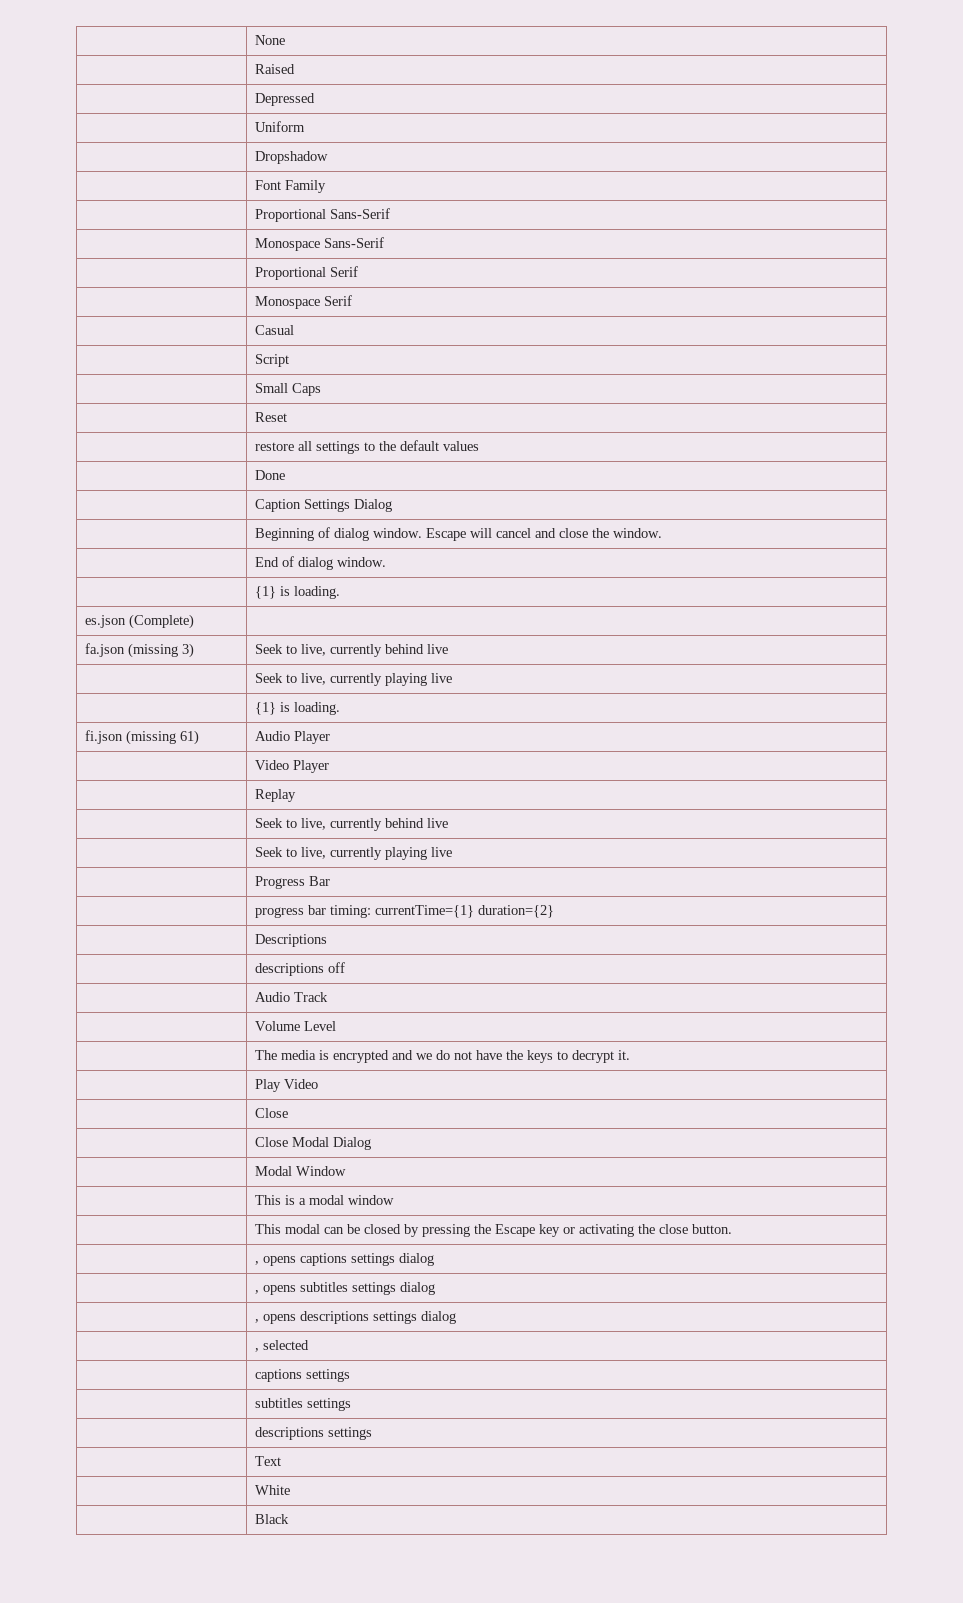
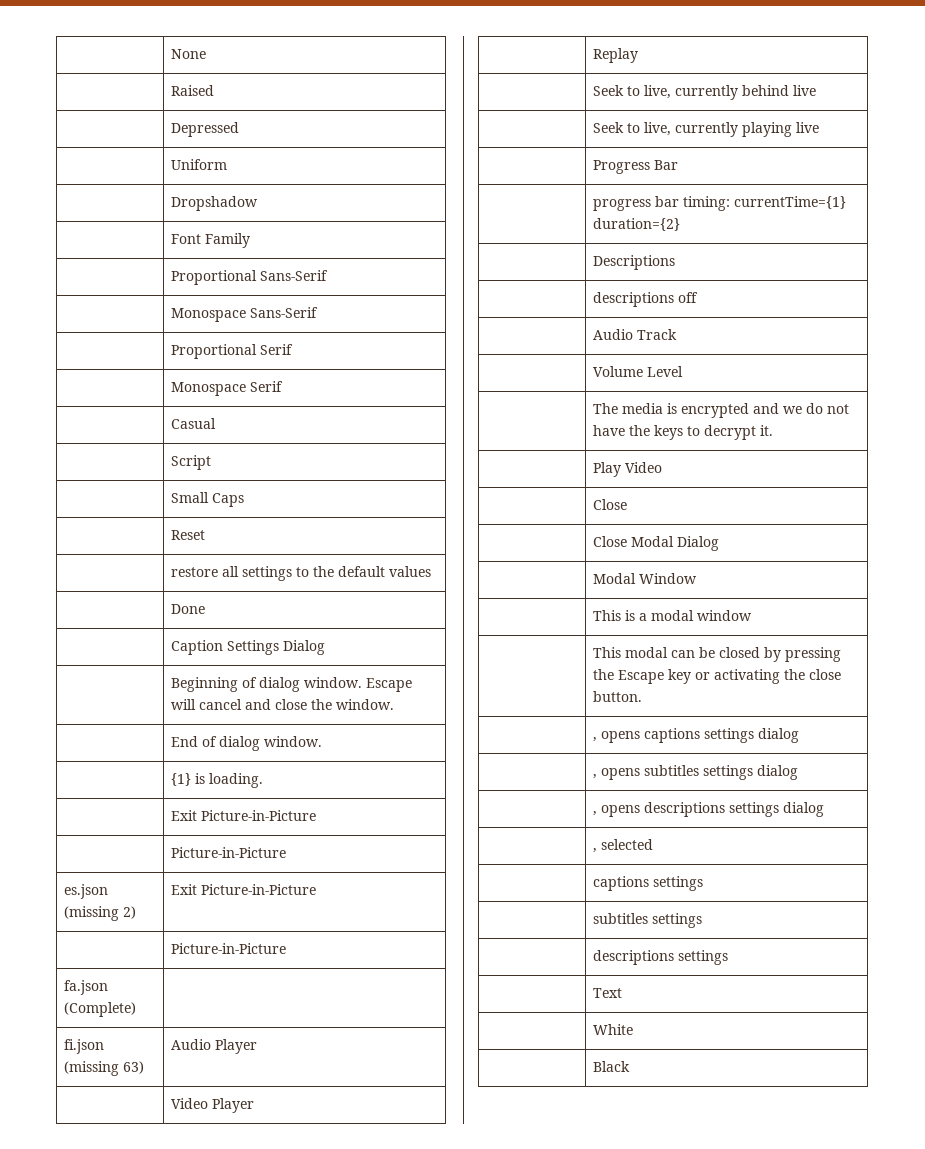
[85,614,195,629] [85,643,195,658] [255,644,449,657] [255,673,453,686] [255,702,341,715] es.json (Complete) | // fa.json (missing 3) | Seek to live, currently behind live // | Seek to live, currently playing live // | {1} is loading. -> [171,810,317,821] [171,847,287,858] [64,884,109,899] [64,906,137,921] [171,884,317,895] [171,943,287,954] [64,980,109,995] [64,1002,137,1017] | Exit Picture-in-Picture // | Picture-in-Picture // es.json (missing 2) | Exit Picture-in-Picture // | Picture-in-Picture // fa.json (Complete) |
[180,730,200,745] 61) -> [123,1061,145,1074] 63)

